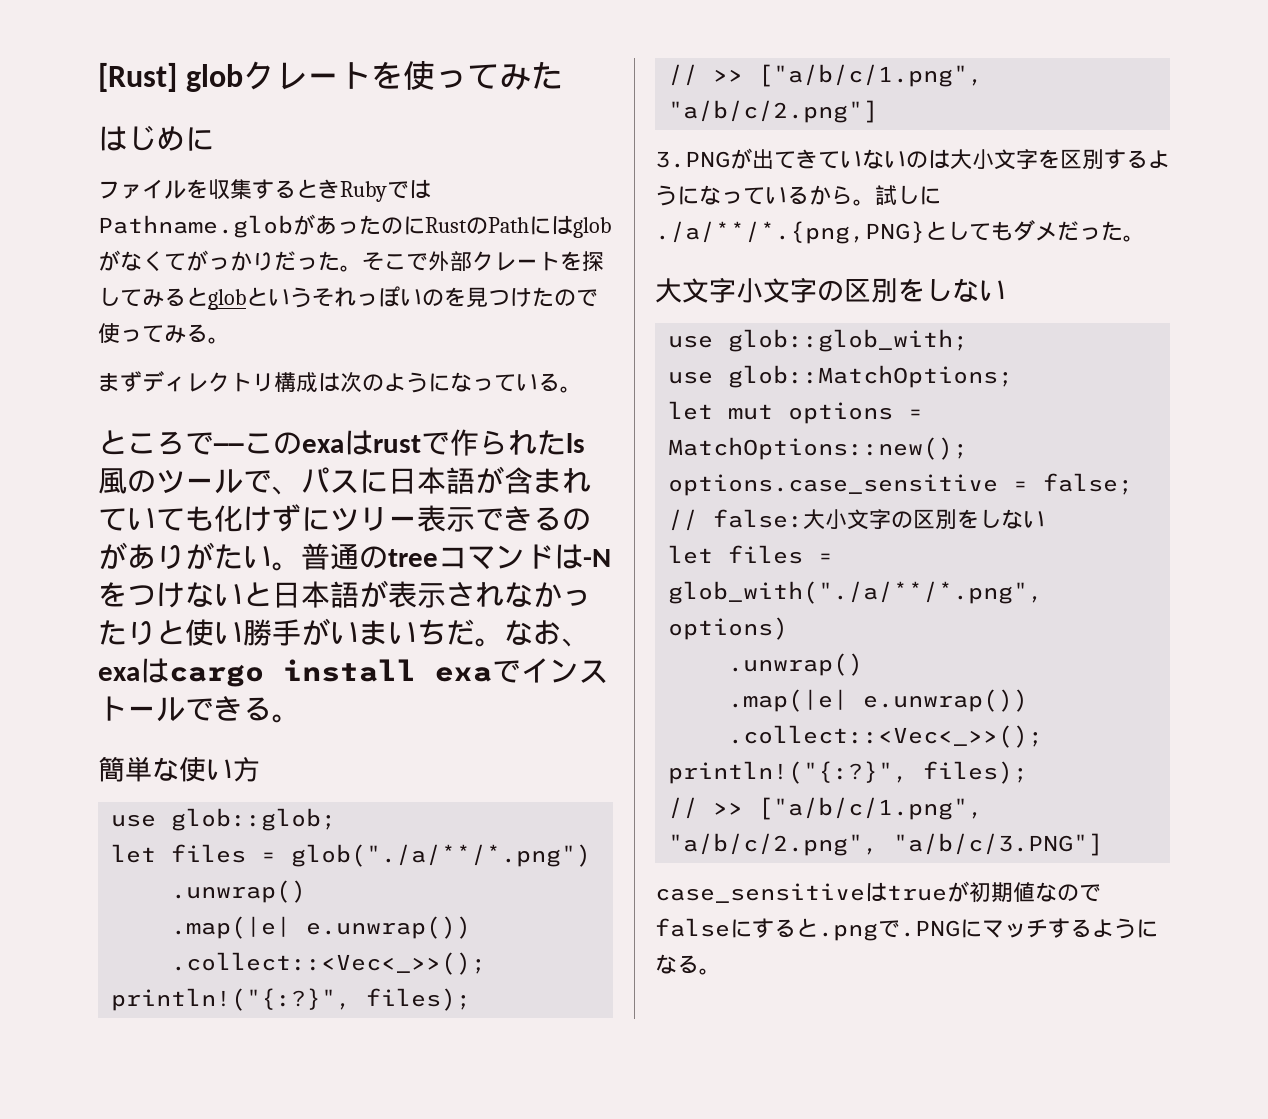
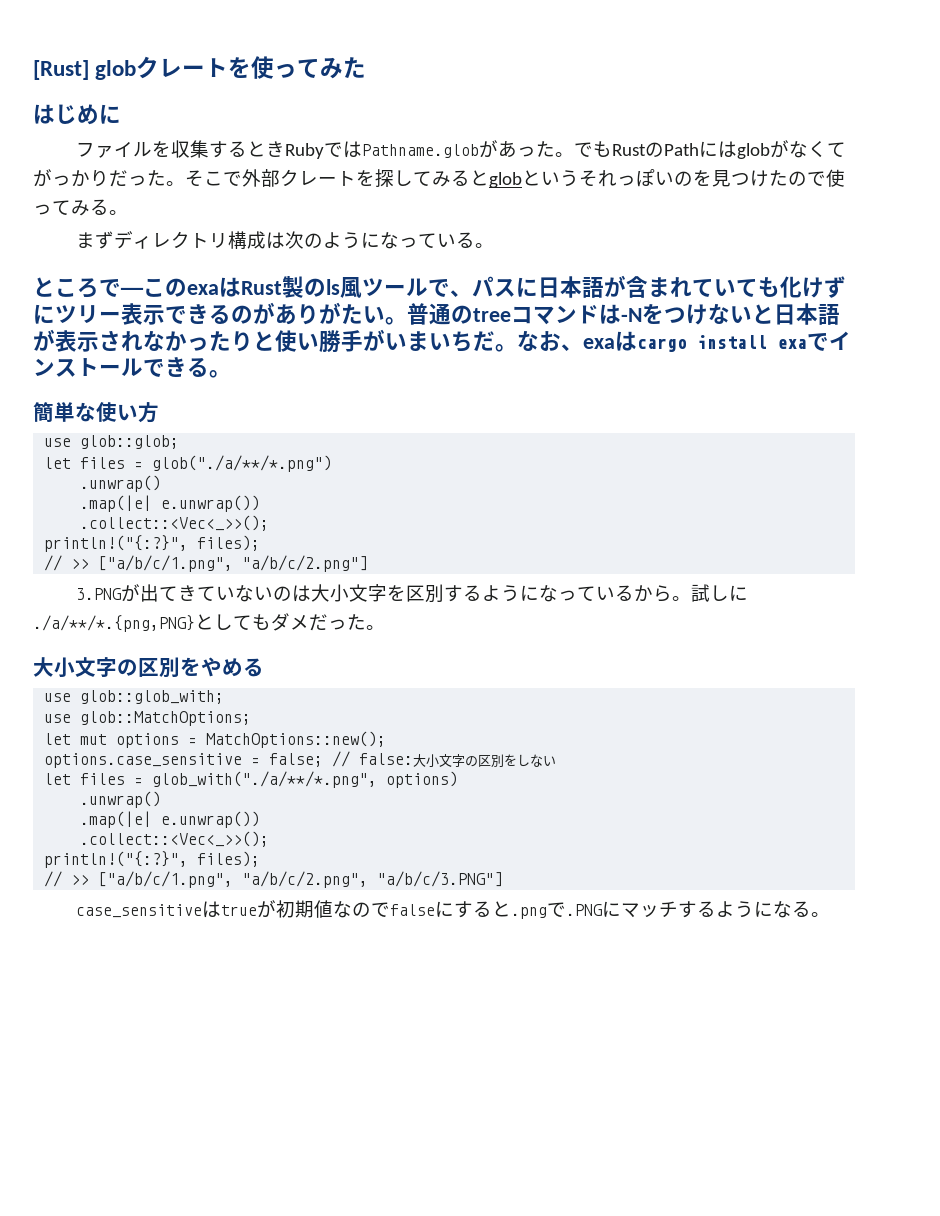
[381,216,425,235] のに -> [554,141,612,157] 。でも
[373,429,585,456] [98,468,156,494] rustで作られたls風の -> [241,276,362,298] Rust製のls風
[682,277,1006,303] 文字小文字の区別をしない -> [54,657,264,678] 小文字の区別をやめる

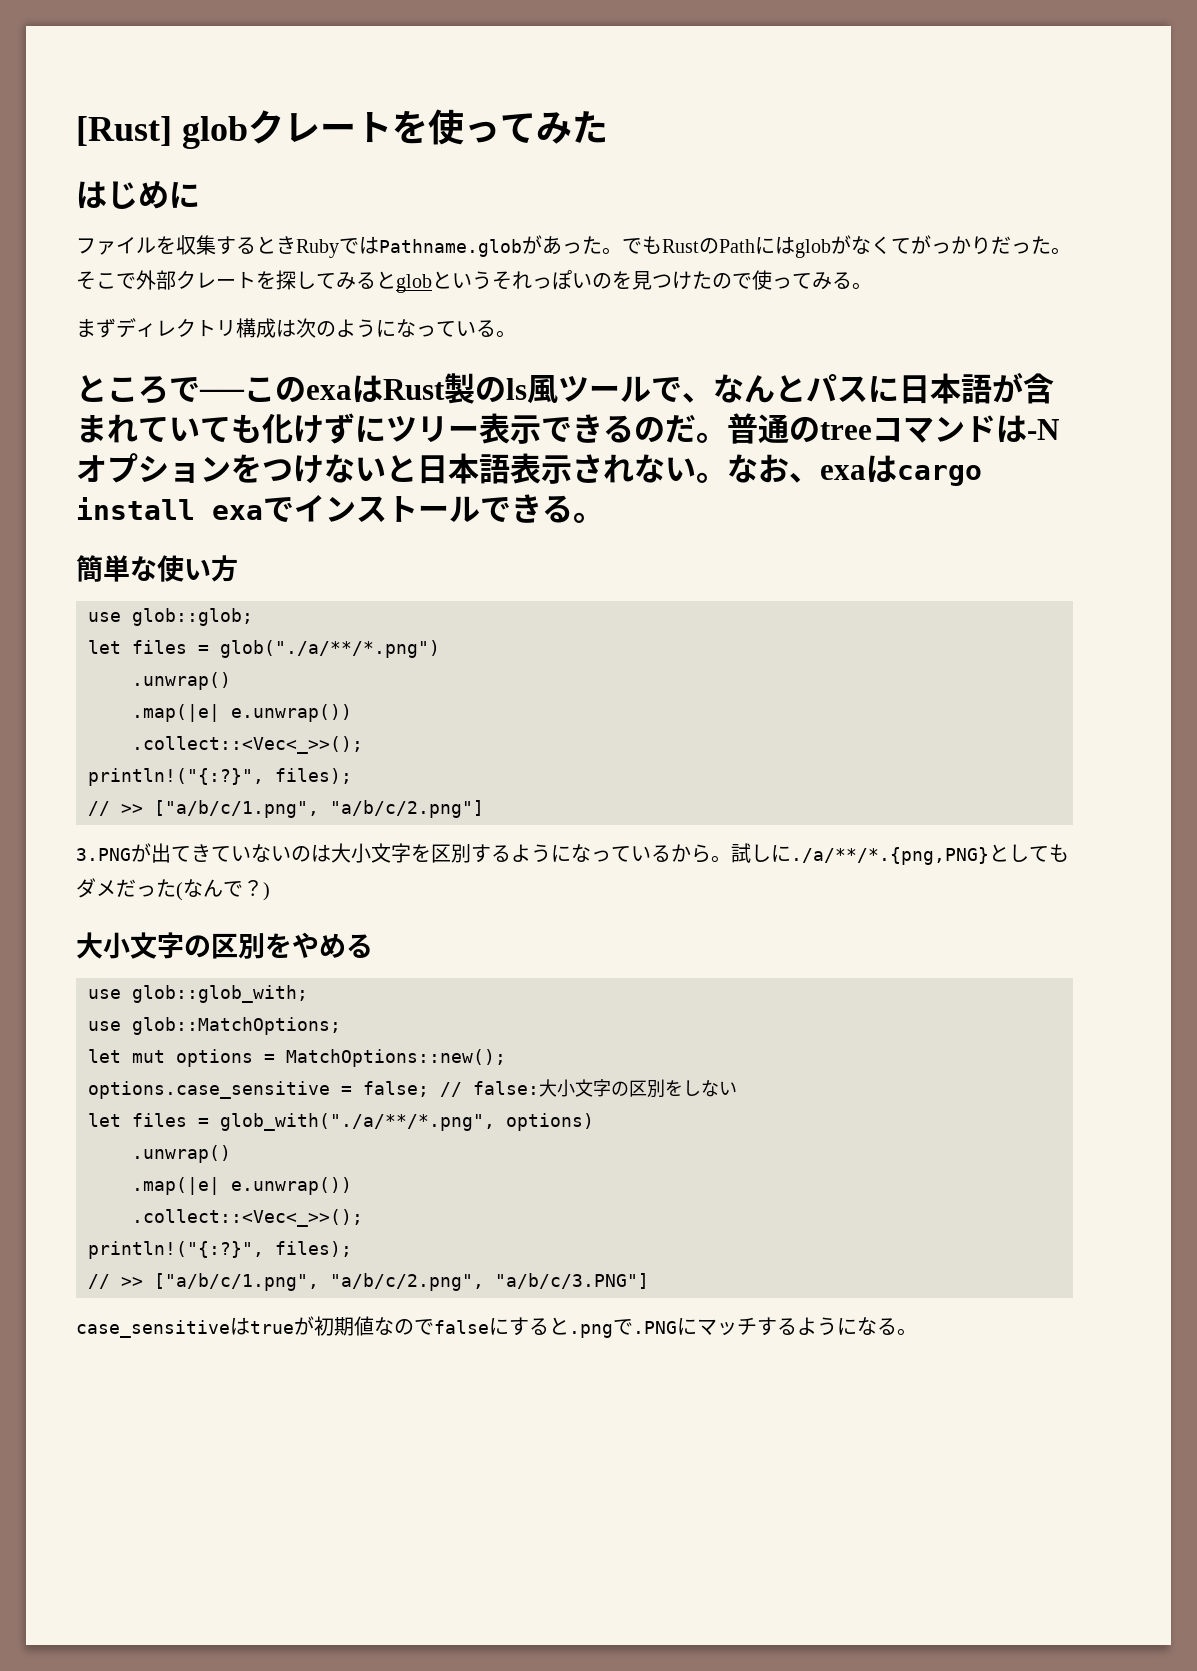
(472, 293) none -> [713,374,806,403] なんと
[253,302,385,325] がありがたい -> [665,414,696,443] だ
(642, 315) none -> [76,453,231,483] オプション
[33,329,55,351] が -> (510, 469) none
[165,329,495,353] かったりと使い勝手がいまいちだ -> [665,457,696,481] い
[366,625,385,630] 。 -> [176,879,270,901] (なんで？)

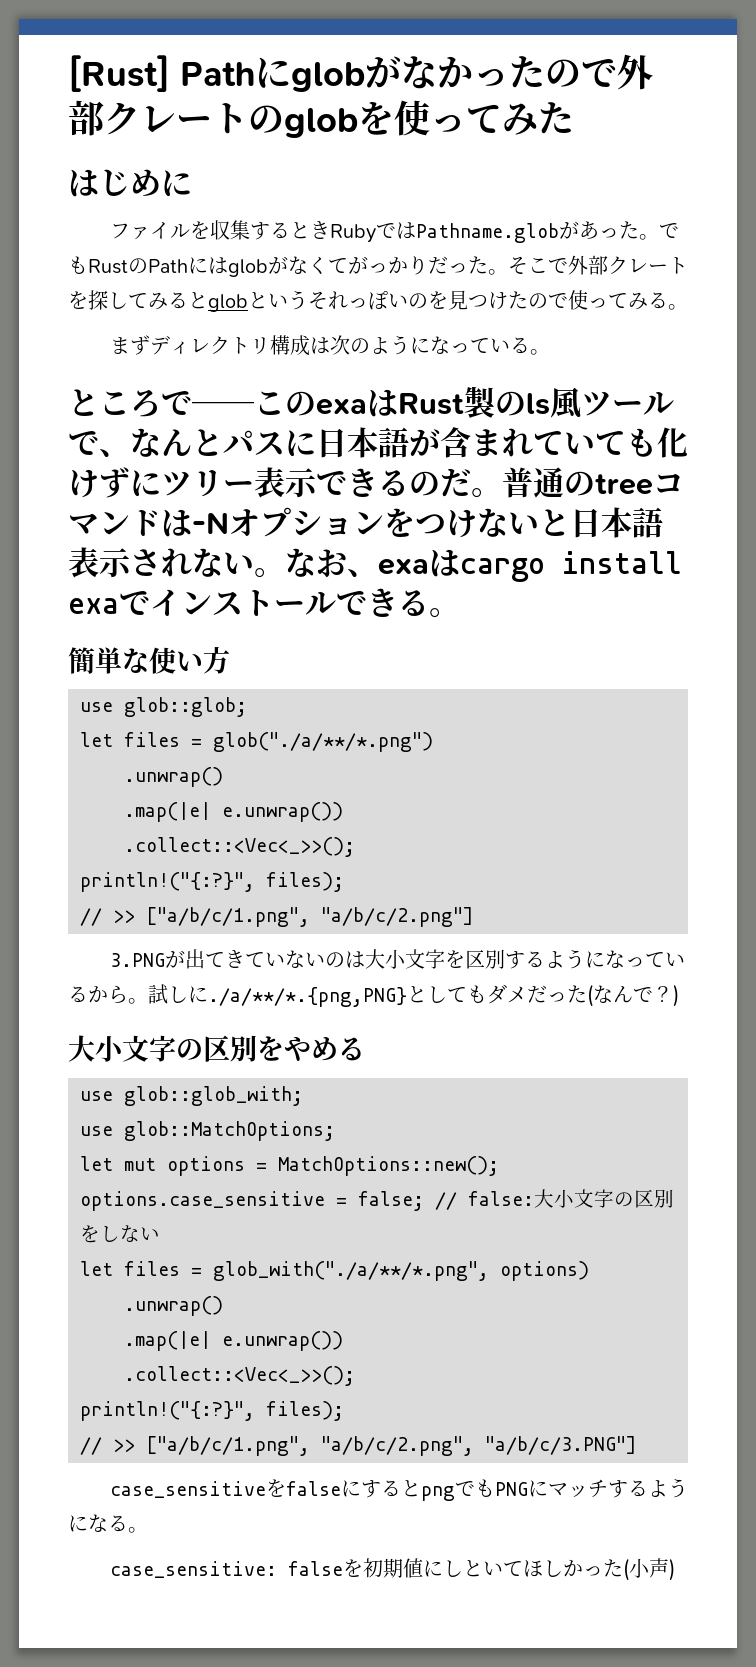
[181,110,392,149] globクレート -> [180,54,653,92] [68,100,358,138] Pathにglobがなかったので外部クレートのglob
[230,1316,677,1338] はtrueが初期値なのでfalseにすると.pngで.PNG -> [265,1479,528,1501] をfalseにするとpngでもPNG
(917, 1332) none -> [109,1558,675,1581] // case_sensitive: falseを初期値にしといてほしかった(小声)

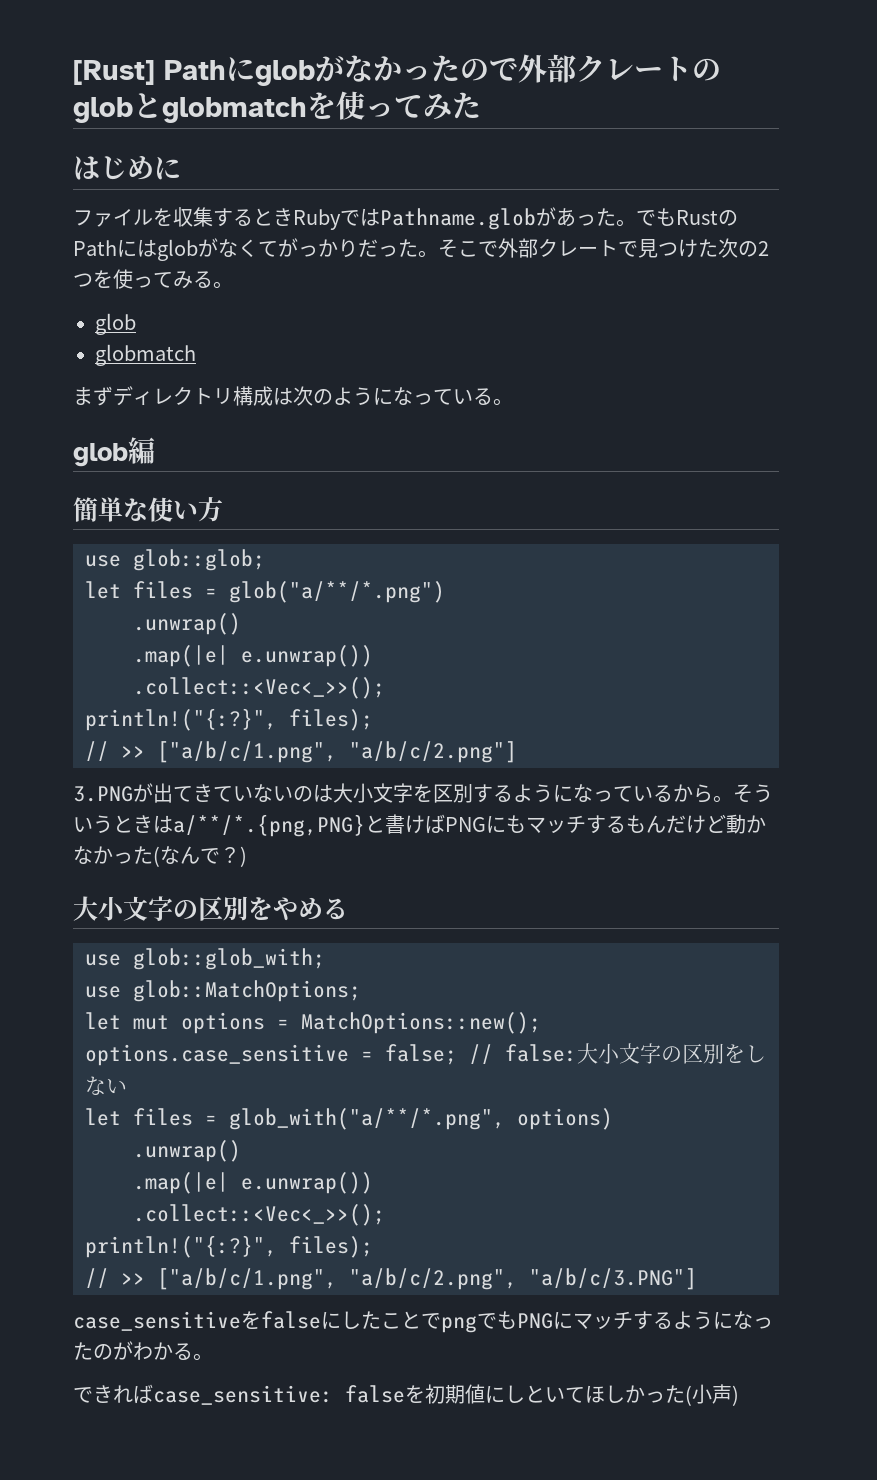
(358, 123) none -> [133,93,307,123] とglobmatch
[68,290,568,312] を探してみるとglobというそれっぽいのを見つけたので -> [618,238,769,258] [73,270,113,288] で見つけた次の2つを
(688, 307) none -> [95,313,136,335] [95,344,196,366] // glob // globmatch
[68,386,674,419] [68,427,688,458] [68,467,684,498] [68,507,663,538] [68,547,682,582] [68,588,460,618] ところで──このexaはRust製のls風ツールで、なんとパスに日本語が含まれていても化けずにツリー表示できるのだ。普通のtreeコマンドは-Nオプションをつけないと日本語表示されない。なお、exaはcargo install exaでインストールできる。 -> [73,437,155,467] glob編
[213,732,433,752] glob("./a/**/*.png") -> [229,581,445,603] glob("a/**/*.png")
[148,984,547,1007] 試しに./a/**/*.{png,PNG}としてもダメだ -> [733,784,773,803] [73,814,766,837] [73,846,113,864] そういうときはa/**/*.{png,PNG}と書けばPNGにもマッチするもんだけど動かなか
[213,1261,489,1281] glob_with("./a/**/*.png", -> [229,1108,505,1130] glob_with("a/**/*.png",
[360,1480,421,1498] すると -> [341,1311,441,1329] したことで
[108,1515,148,1533] る。 // -> [753,1317,773,1329] [73,1341,213,1361] [73,1384,153,1404] ったのがわかる。 // できれば

